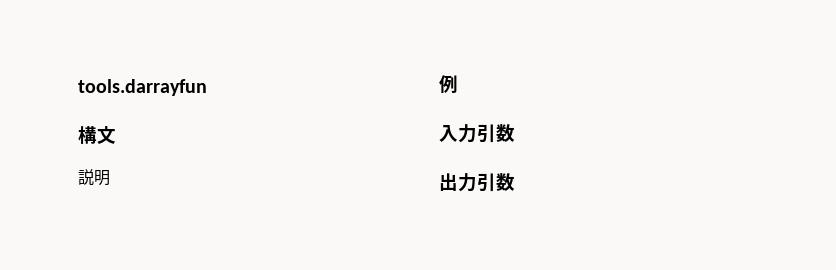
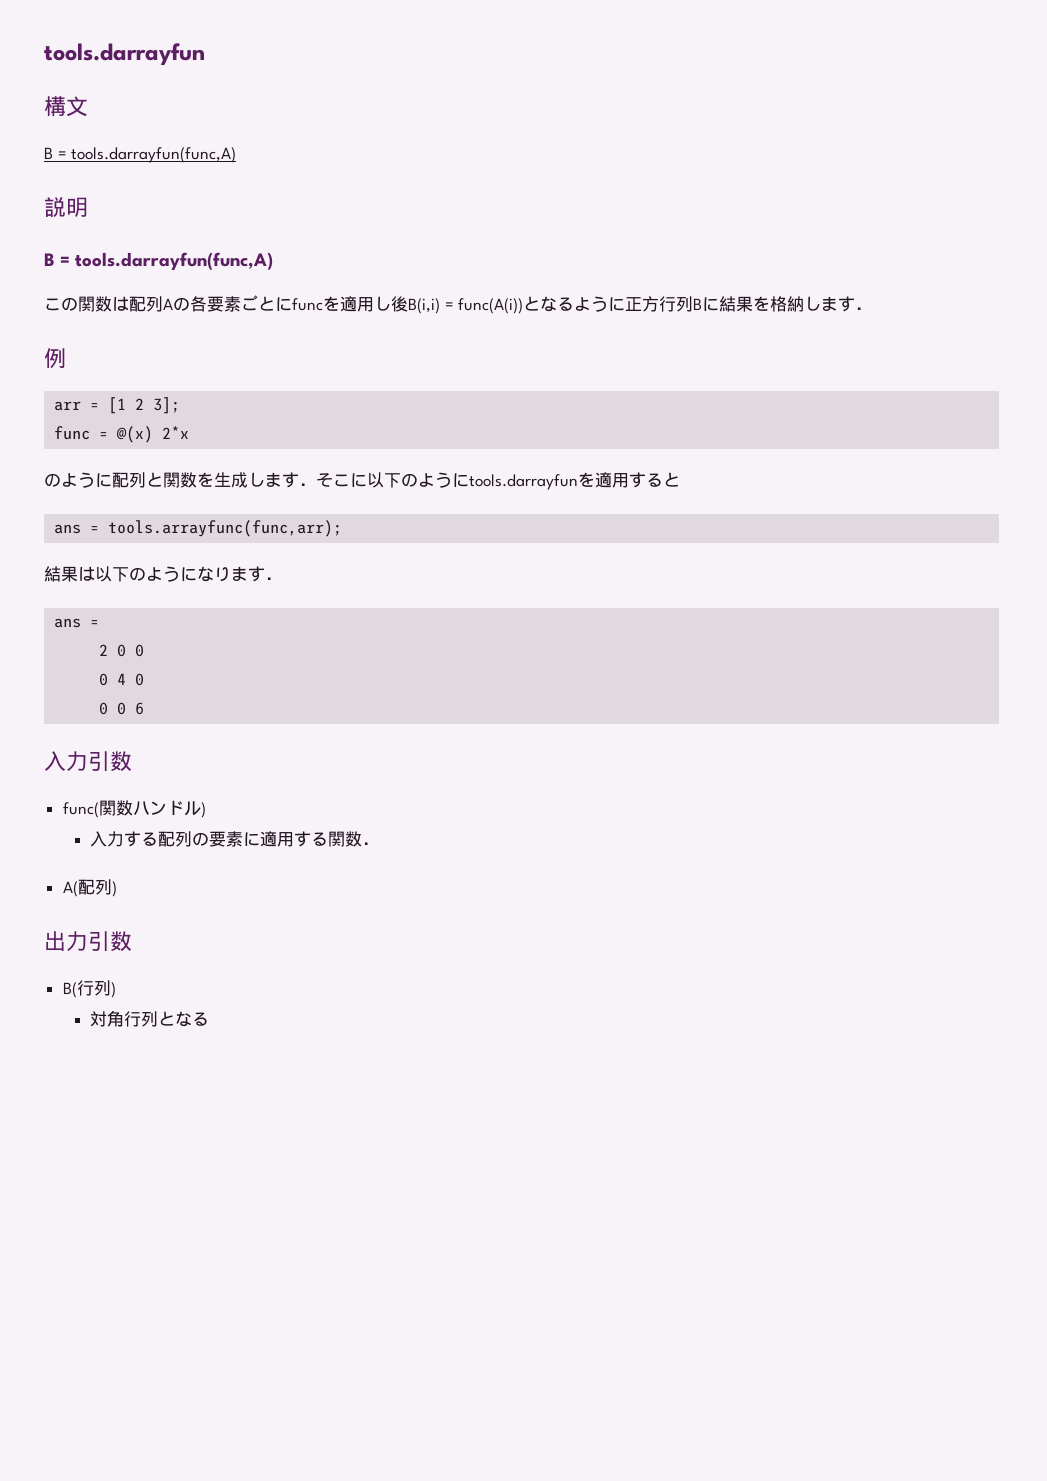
[78,169,110,186] [439,75,458,93] [439,124,515,143] [439,173,515,192] 説明 // 例 // 入力引数 // 出力引数 -> [44,147,237,163] [44,197,88,217] [44,252,274,270] [44,295,873,314] [44,348,66,369] [54,397,181,414] [54,426,190,443] [44,472,680,490] [54,520,343,537] [44,566,282,582] [54,618,100,628] [99,644,145,657] [99,673,145,686] [99,702,145,715] [44,751,132,772] [62,800,206,818] [90,831,380,847] [62,879,117,897] [44,931,132,952] [62,980,116,998] [90,1010,210,1027] B = tools.darrayfun(func,A) // 説明 // B = tools.darrayfun(func,A) // この関数は配列Aの各要素ごとにfuncを適用し後B(i,i) = func(A(i))となるように正方行列Bに結果を格納します． // 例 // arr = [1 2 3]; // func = @(x) 2*x // のように配列と関数を生成します．そこに以下のようにtools.darrayfunを適用すると // ans = tools.arrayfunc(func,arr); // 結果は以下のようになります． // ans = // 2 0 0 // 0 4 0 // 0 0 6 // 入力引数 // func(関数ハンドル) // 入力する配列の要素に適用する関数． // A(配列) // 出力引数 // B(行列) // 対角行列となる

